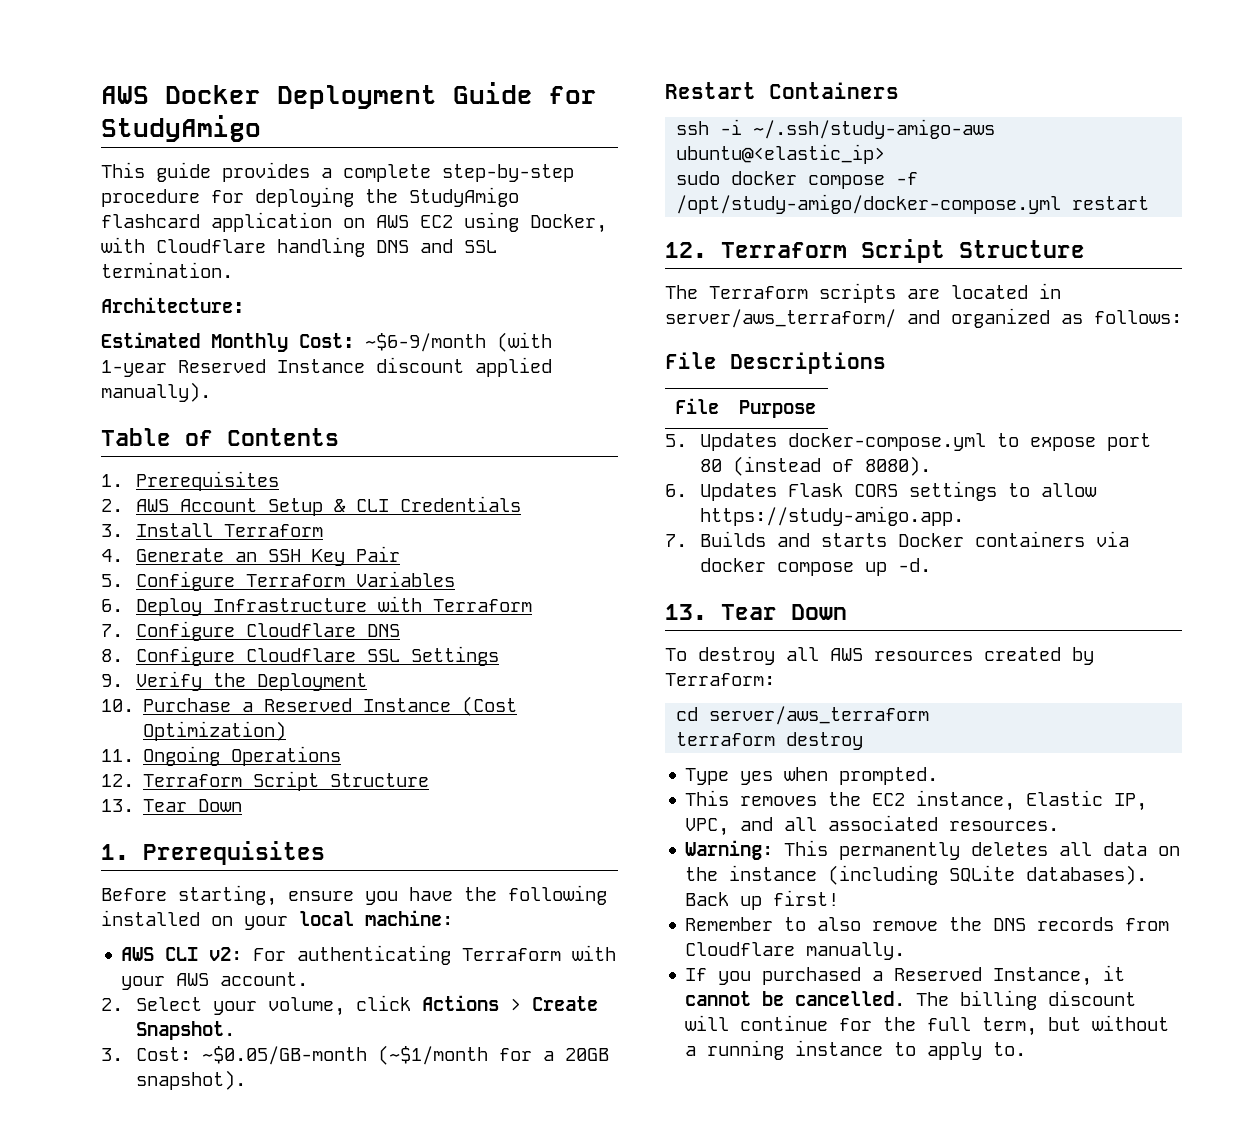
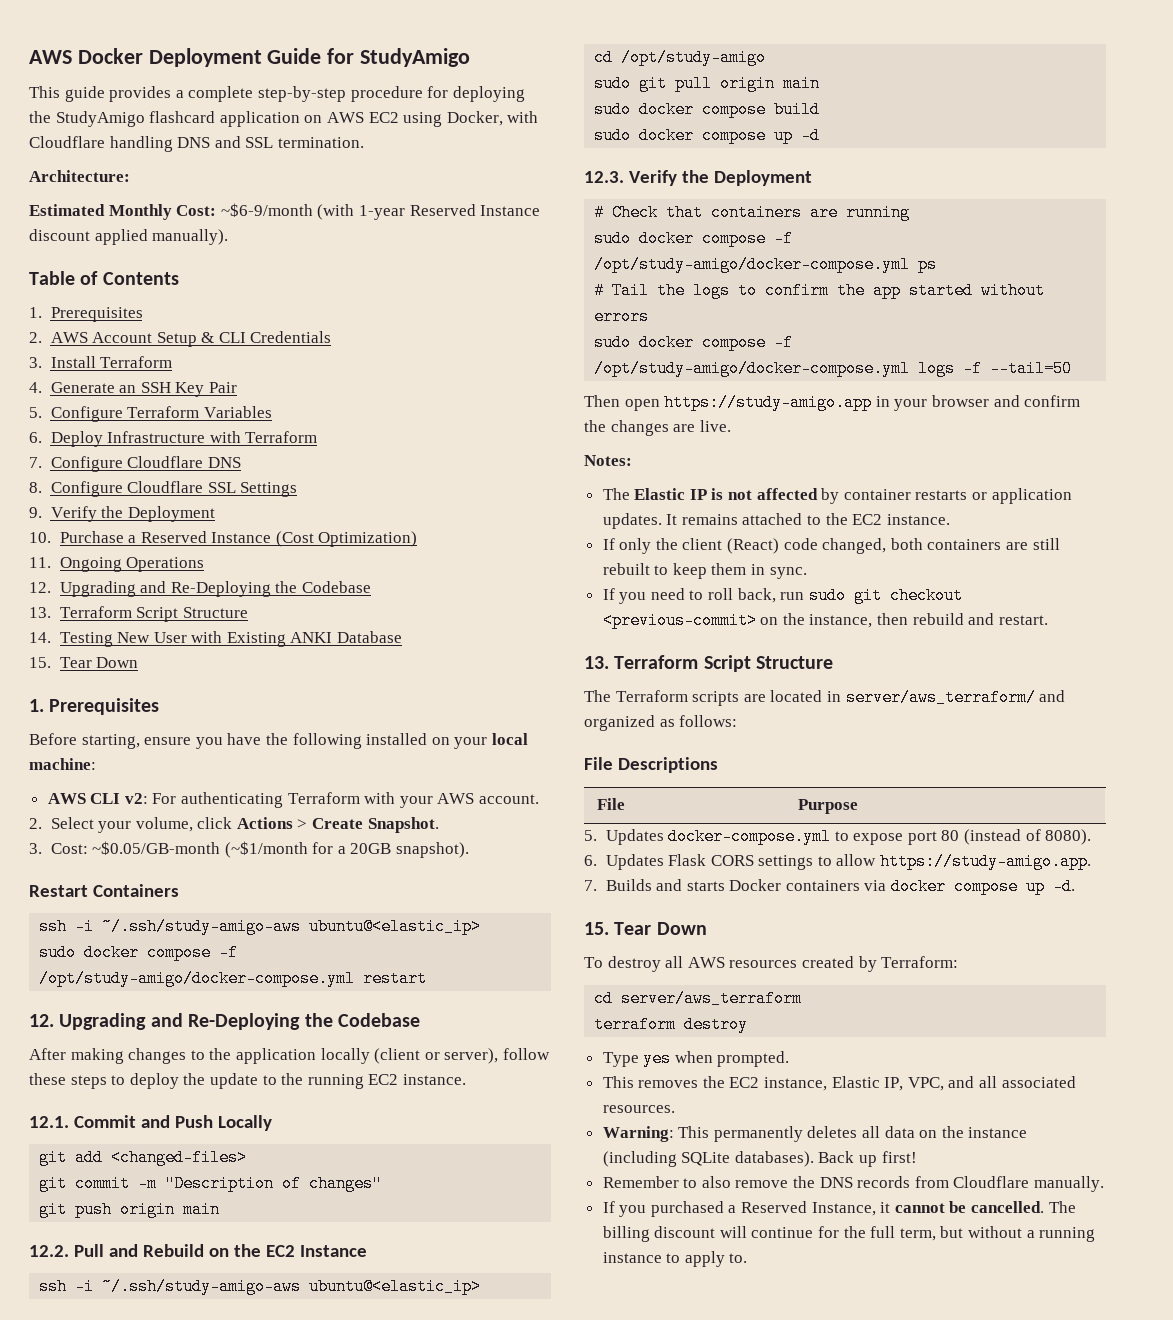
[143,771,430,791] [101,799,134,812] Terraform Script Structure // 13. -> [59,581,371,597] [29,606,248,622] [29,631,403,647] [29,657,51,668] Upgrading and Re-Deploying the Codebase // 13. Terraform Script Structure // 14. Testing New User with Existing ANKI Database // 15.
(707, 250) none -> [59,1013,420,1030] [29,1048,550,1064] [29,1073,466,1089] [29,1115,272,1131] [39,1149,248,1166] [39,1175,383,1192] [39,1201,221,1218] [29,1244,367,1257] [39,1278,482,1295] [594,49,767,66] [594,75,821,92] [594,101,821,118] [594,127,821,144] [584,170,812,186] [594,204,911,221] [594,230,794,247] [594,256,938,273] [594,282,1046,299] [594,308,650,325] [594,334,794,351] [594,360,1073,377] [584,394,1081,411] [584,420,731,436] [584,455,632,466] [602,488,1072,504] [602,513,950,529] [602,538,1060,554] [602,563,807,579] [602,587,963,604] [602,612,1048,629] [584,656,609,669] Upgrading and Re-Deploying the Codebase // After making changes to the application locally (client or server), follow these steps to deploy the update to the running EC2 instance. // 12.1. Commit and Push Locally // git add <changed-files> // git commit -m "Description of changes" // git push origin main // 12.2. Pull and Rebuild on the EC2 Instance // ssh -i ~/.ssh/study-amigo-aws ubuntu@<elastic_ip> // cd /opt/study-amigo // sudo git pull origin main // sudo docker compose build // sudo docker compose up -d // 12.3. Verify the Deployment // # Check that containers are running // sudo docker compose -f /opt/study-amigo/docker-compose.yml ps // # Tail the logs to confirm the app started without errors // sudo docker compose -f /opt/study-amigo/docker-compose.yml logs -f --tail=50 // Then open https://study-amigo.app in your browser and confirm the changes are live. // Notes: // The Elastic IP is not affected by container restarts or application updates. It remains attached to the EC2 instance. // If only the client (React) code changed, both containers are still rebuilt to keep them in sync. // If you need to roll back, run sudo git checkout <previous-commit> on the instance, then rebuild and restart. // 13.
[665,604,707,620] 13. -> [584,922,609,935] 15.

